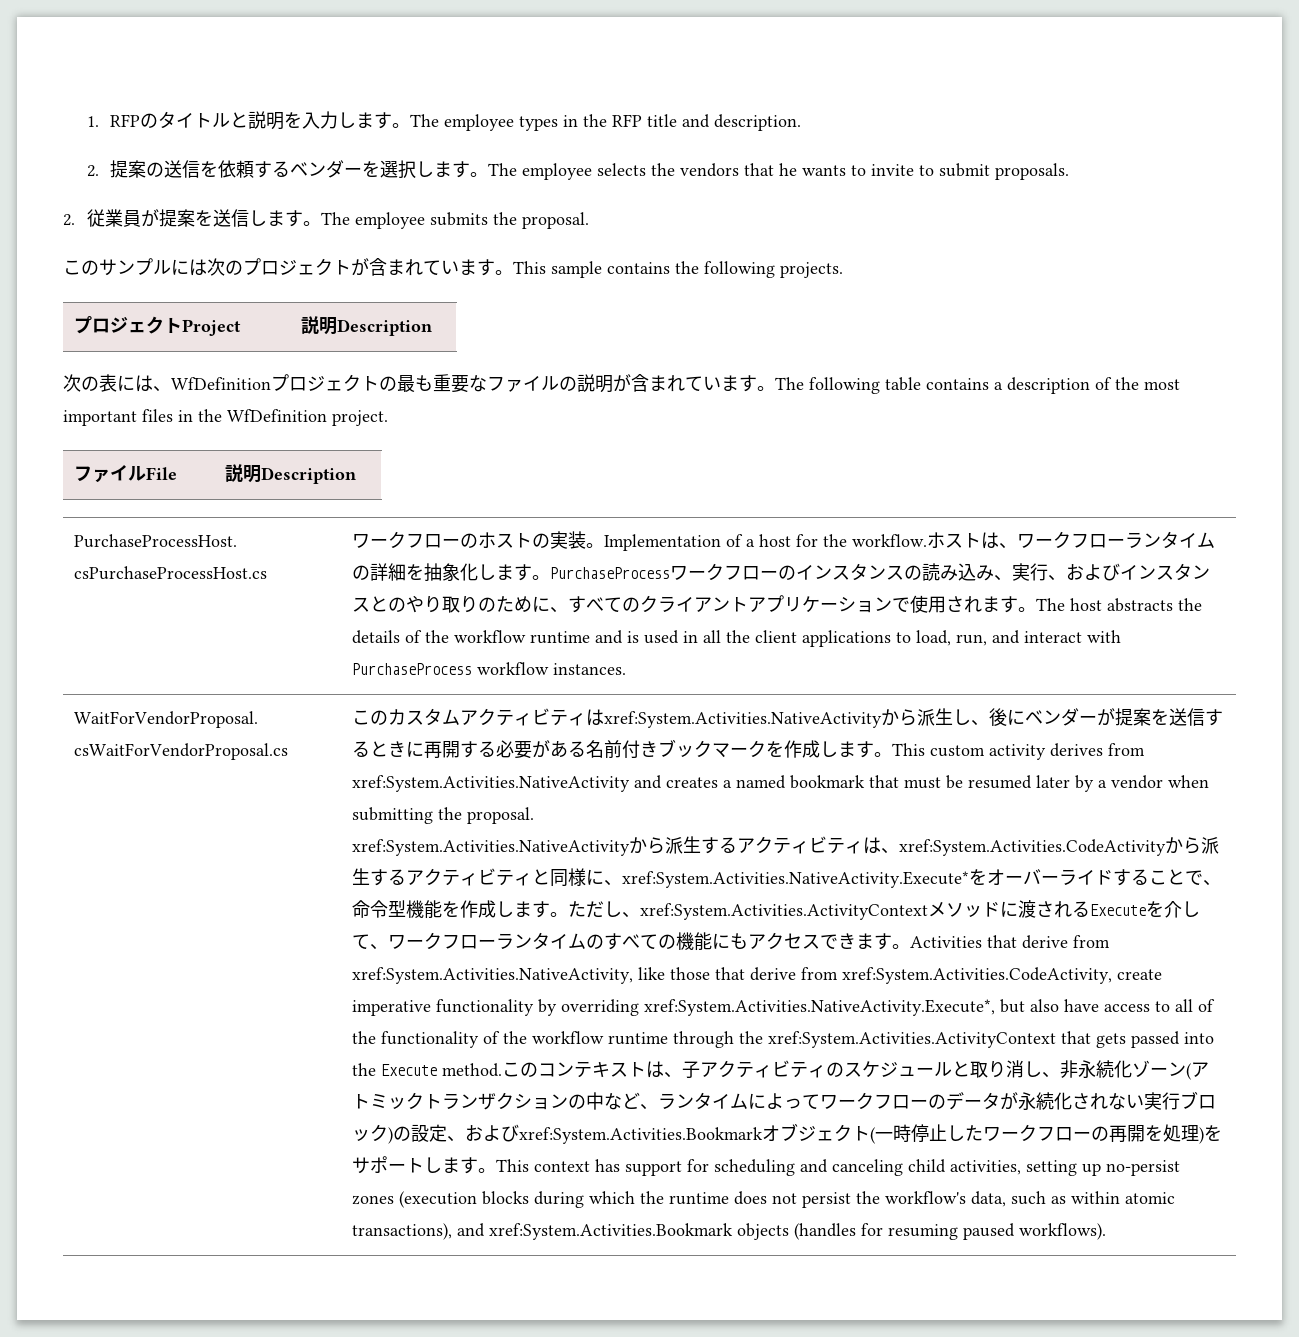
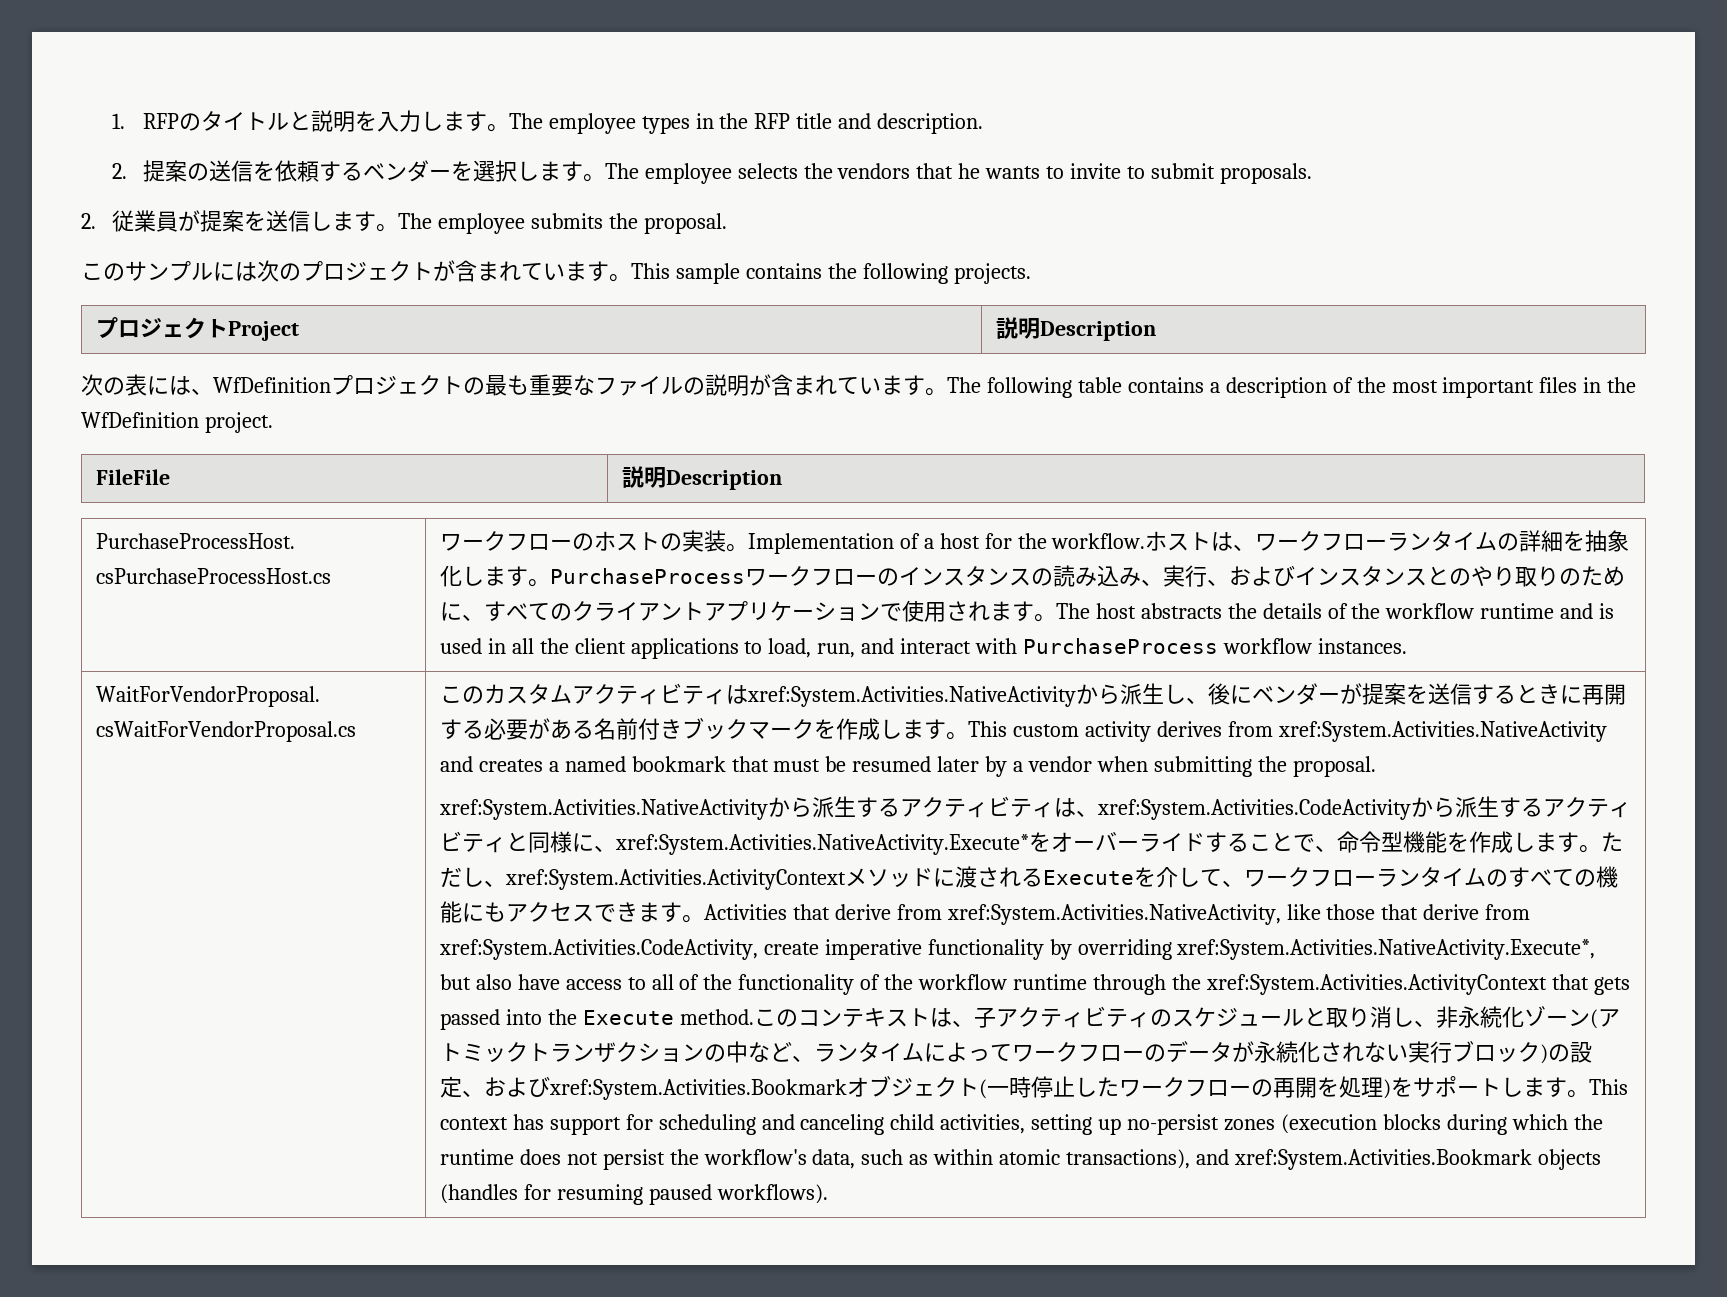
[74,465,178,483] ファイルFile -> [95,469,170,485] FileFile

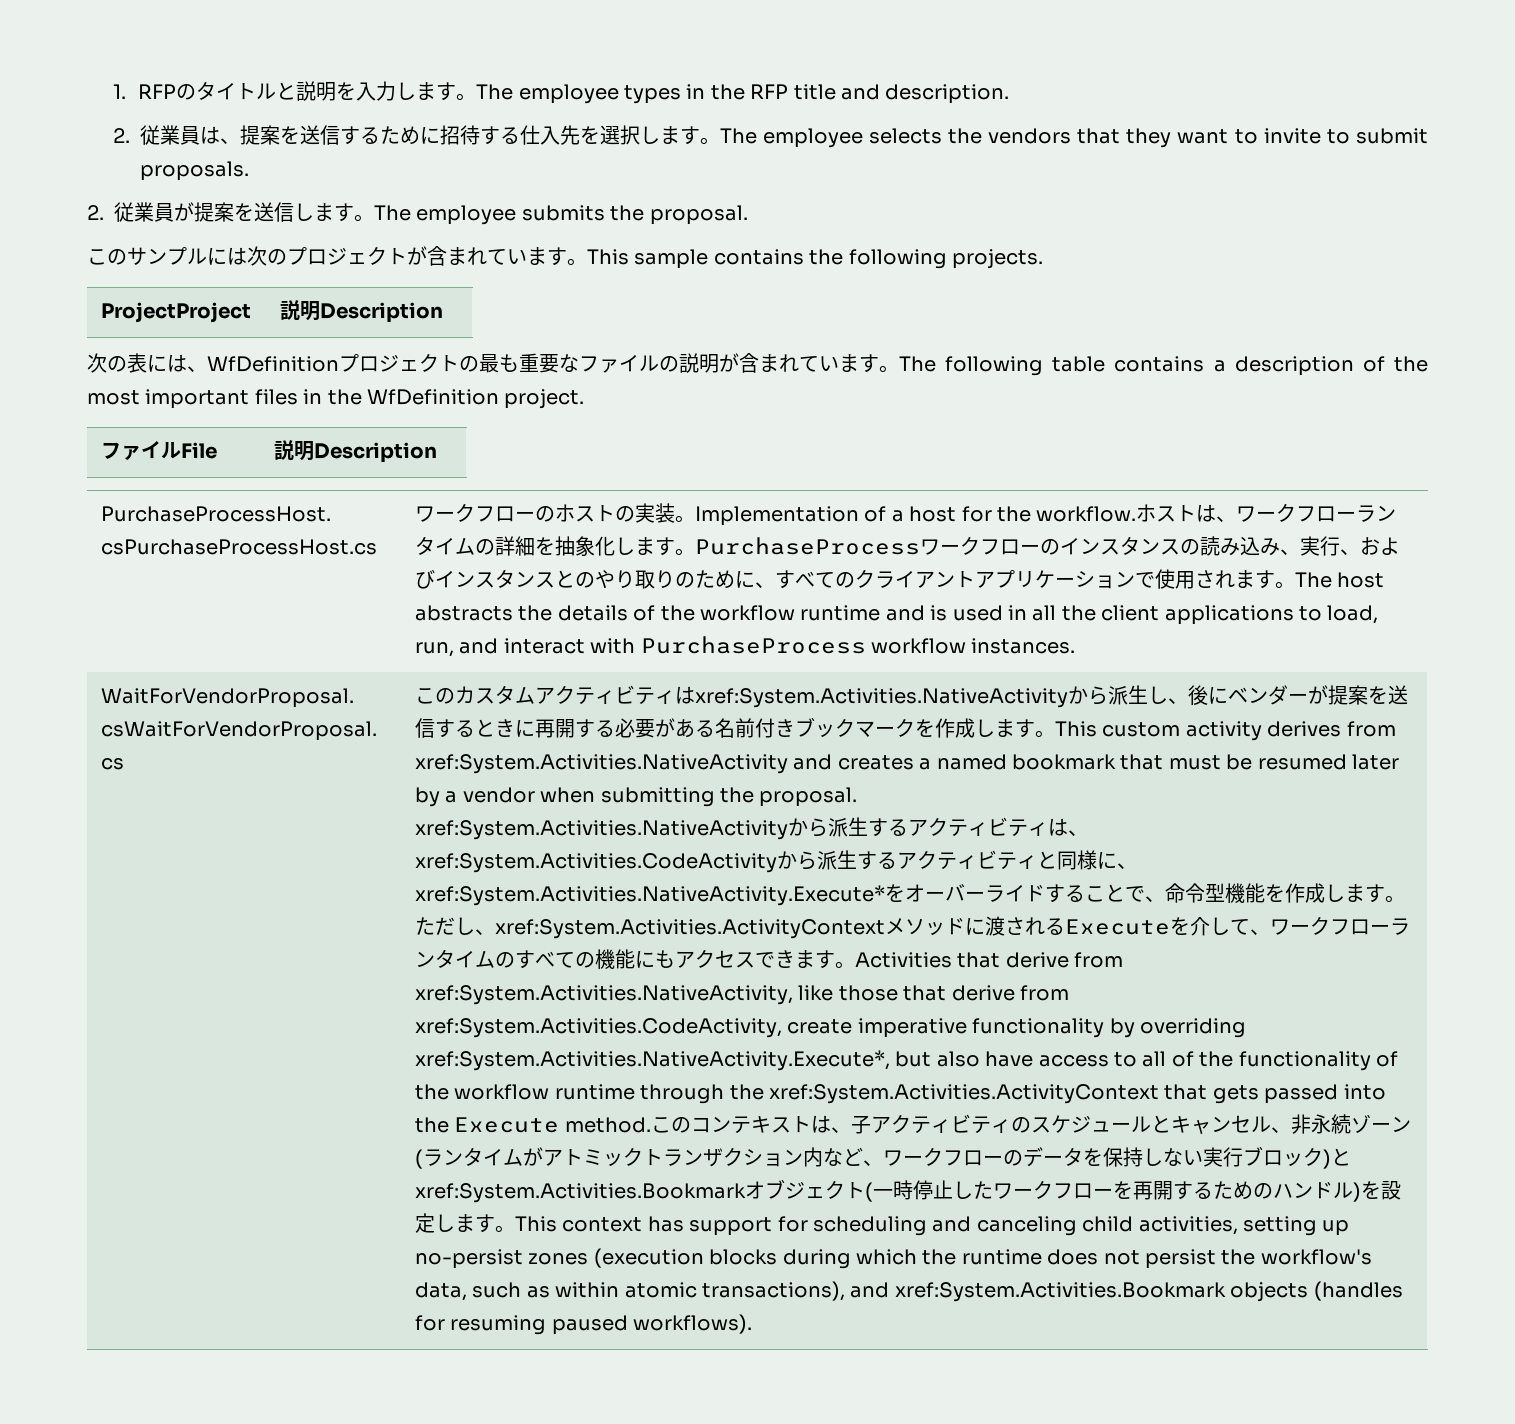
[142,160,451,182] 提案の送信を依頼するベンダー -> [139,125,580,145] 従業員は、提案を送信するために招待する仕入先
[958,163,1041,179] he wants -> [1126,128,1229,148] they want
[95,317,299,341] プロジェクトProject -> [101,302,252,323] ProjectProject
[95,469,170,485] FileFile -> [101,441,218,461] ファイルFile
[1325,1006,1414,1028] 取り消し -> [1170,1115,1271,1134] キャンセル
[1501,1006,1524,1028] 化 -> (1351, 1124) none
(1598, 1019) none -> [423,1147,544,1166] ランタイムが
[703,1041,1012,1063] の中など、ランタイムによって -> [803,1147,884,1167] 内など、
[1231,1041,1364,1063] が永続化され -> [1083,1147,1164,1167] を保持し
[1547,1042,1592,1063] [439,1076,550,1098] の設定、および -> [1331,1148,1352,1166] と
[1250,1076,1501,1099] の再開を処理)をサポート -> [1113,1181,1402,1202] [415,1213,436,1233] を再開するためのハンドル)を設定

